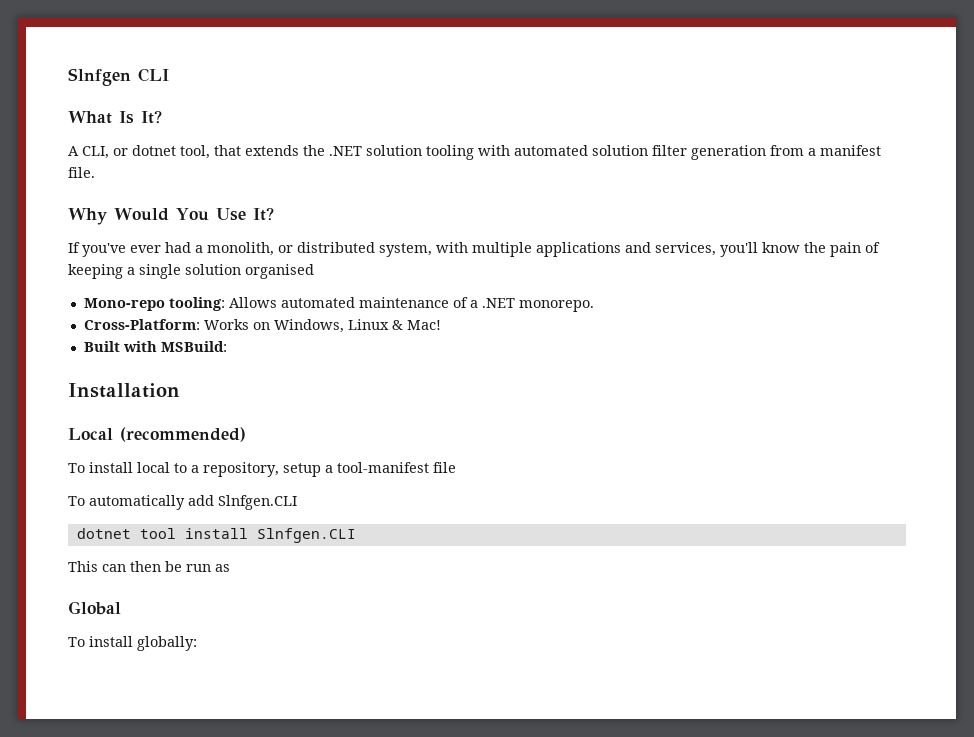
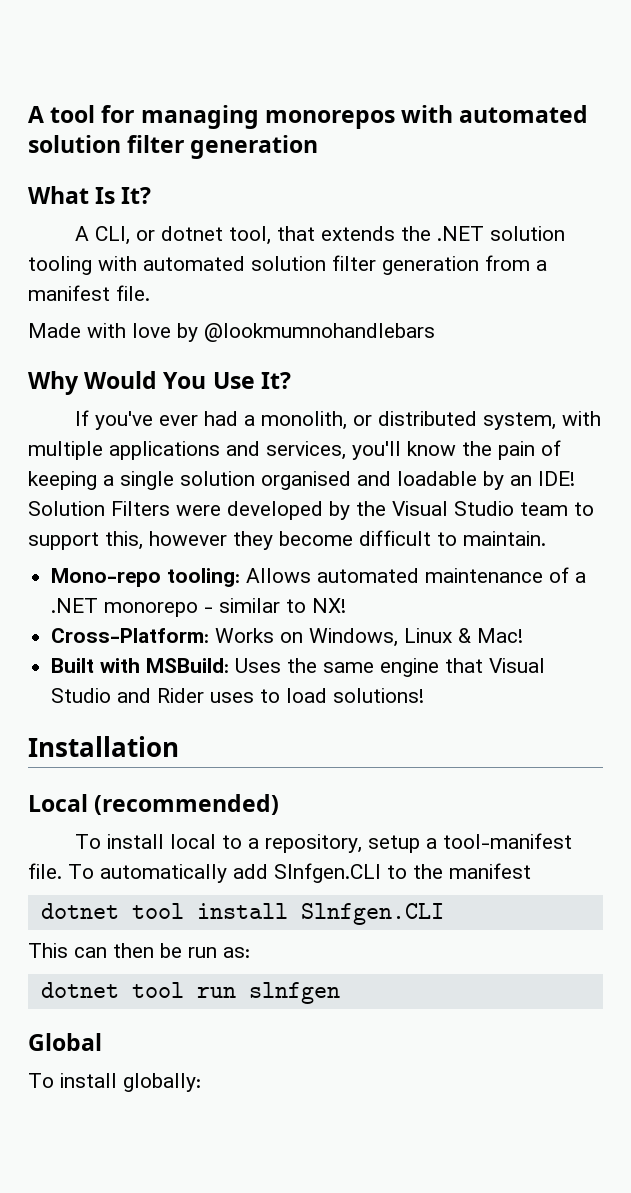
[68,68,169,86] Slnfgen CLI -> [28,105,589,129] [28,135,319,159] A tool for managing monorepos with automated solution filter generation
(95, 172) none -> [28,323,435,342] // Made with love by @lookmumnohandlebars
(314, 271) none -> [357,471,575,490] [28,501,594,520] [28,530,546,550] and loadable by an IDE! Solution Filters were developed by the Visual Studio team to support this, however they become difficult to maintain.
[518,300,594,312] monorepo. -> [104,598,347,617] monorepo - similar to NX!
(227, 346) none -> [235,658,546,677] [51,688,425,703] Uses the same engine that Visual Studio and Rider uses to load solutions!
[433,462,456,473] file // -> [28,863,62,879] file.
(297, 502) none -> [387,863,531,879] to the manifest
[215,564,230,572] as -> [223,947,250,958] [40,982,340,1004] as: // dotnet tool run slnfgen

